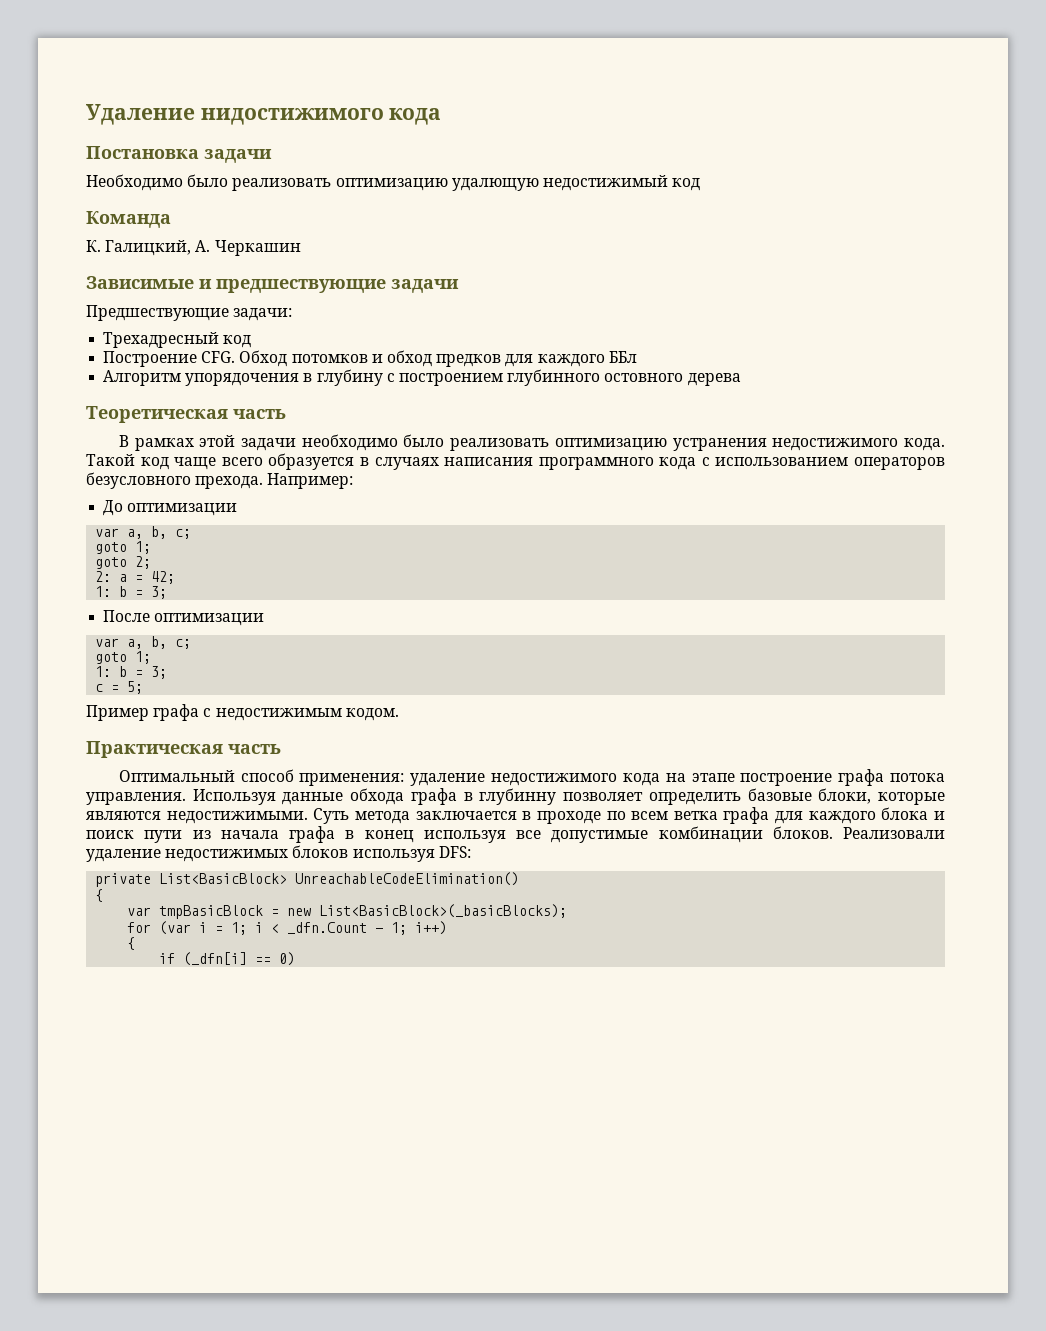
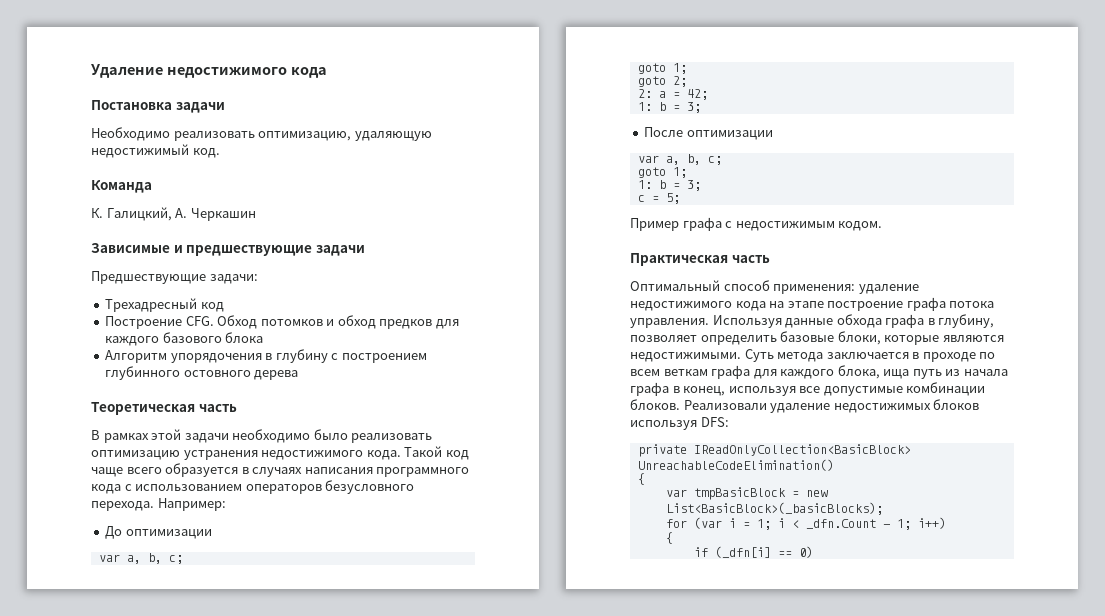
[200,108,384,125] нидостижимого -> [166,67,287,78] недостижимого
[187,174,701,191] было реализовать оптимизацию удалющую недостижимый код -> [173,131,432,141] [91,144,220,158] реализовать оптимизацию, удаляющую недостижимый код.
[608,351,637,363] ББл -> [162,332,264,343] базового блока
[195,476,264,489] прехода. -> [91,501,154,511] перехода.
[479,788,557,805] глубинну -> [938,314,995,328] глубину,
[673,811,718,820] ветка -> [663,369,708,376] веткам
[881,807,945,820] [86,830,183,843] блока и поиск пути -> [837,365,942,379] блока, ища путь
[364,830,414,843] конец -> [683,386,726,396] конец,
[159,873,288,884] List<BasicBlock> -> [693,444,911,456] IReadOnlyCollection<BasicBlock>

